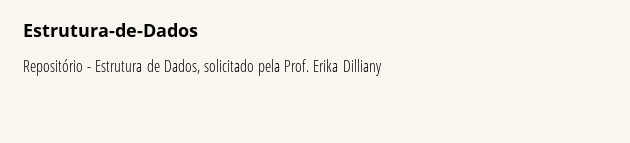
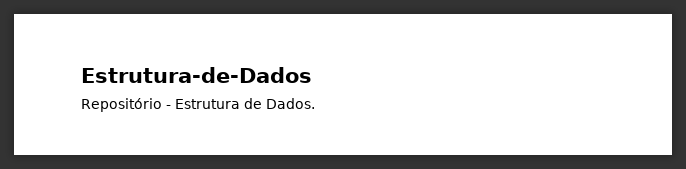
[163,59,382,76] Dados, solicitado pela Prof. Erika Dilliany -> [266,98,315,109] Dados.

